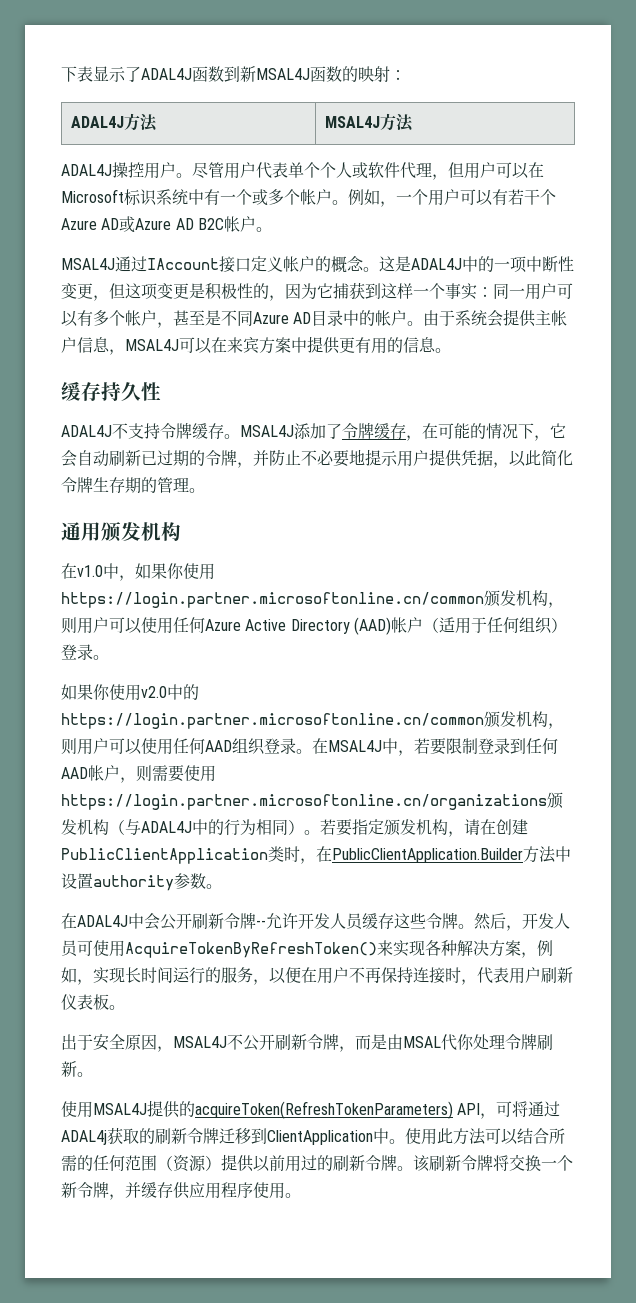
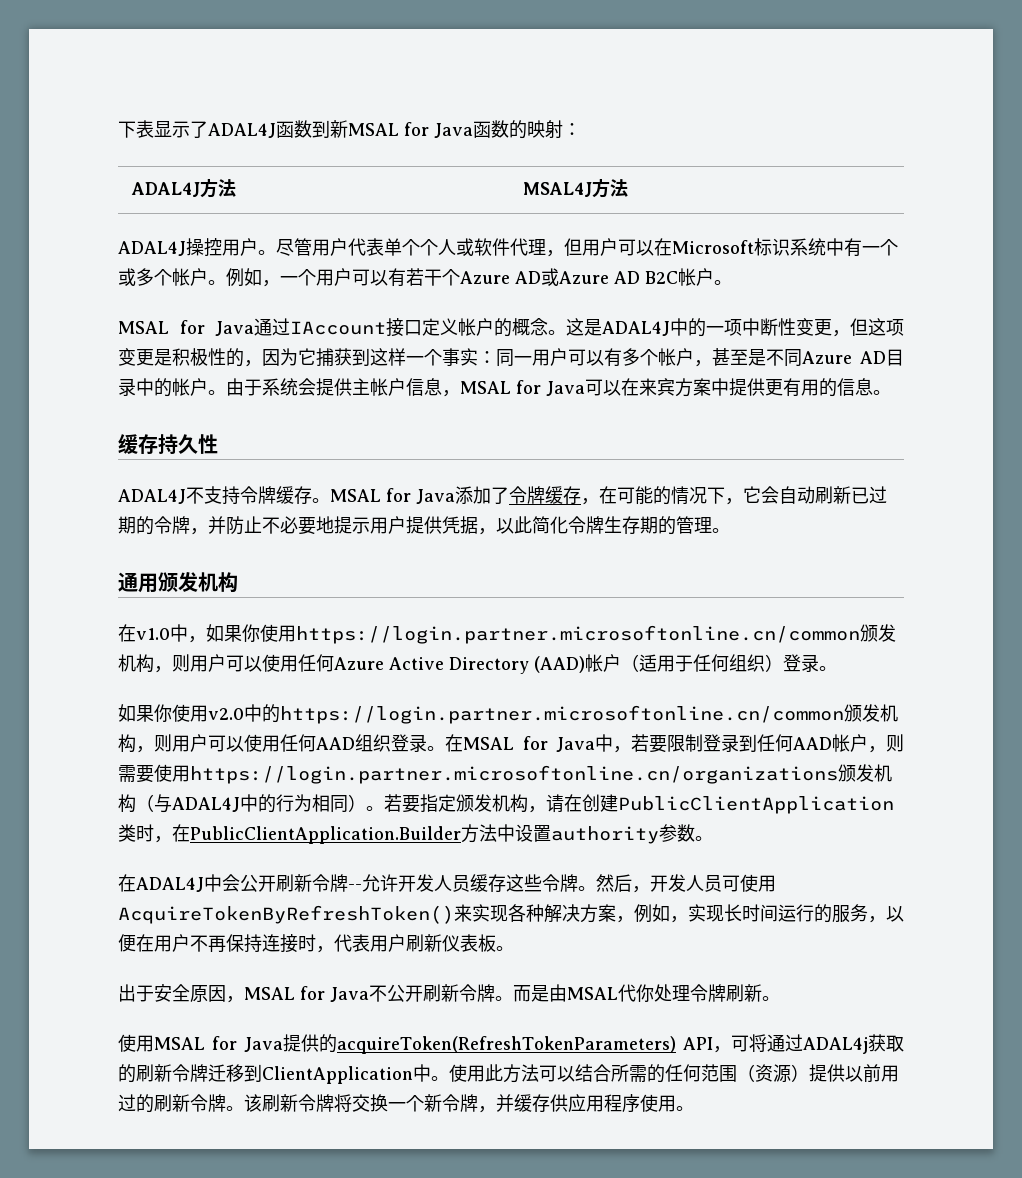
[256,68,310,80] MSAL4J -> [348,122,473,138] MSAL for Java
[61,258,115,270] MSAL4J -> [118,320,254,336] MSAL for Java
[125,339,179,351] MSAL4J -> [460,380,585,396] MSAL for Java
[240,425,294,437] MSAL4J -> [330,488,455,504] MSAL for Java
[328,740,382,752] MSAL4J -> [463,736,595,752] MSAL for Java
[173,1036,227,1048] MSAL4J -> [244,986,369,1002] MSAL for Java
[339,1046,355,1052] ， -> [495,996,513,1001] 。
[93,1103,147,1115] MSAL4J -> [154,1036,284,1052] MSAL for Java

